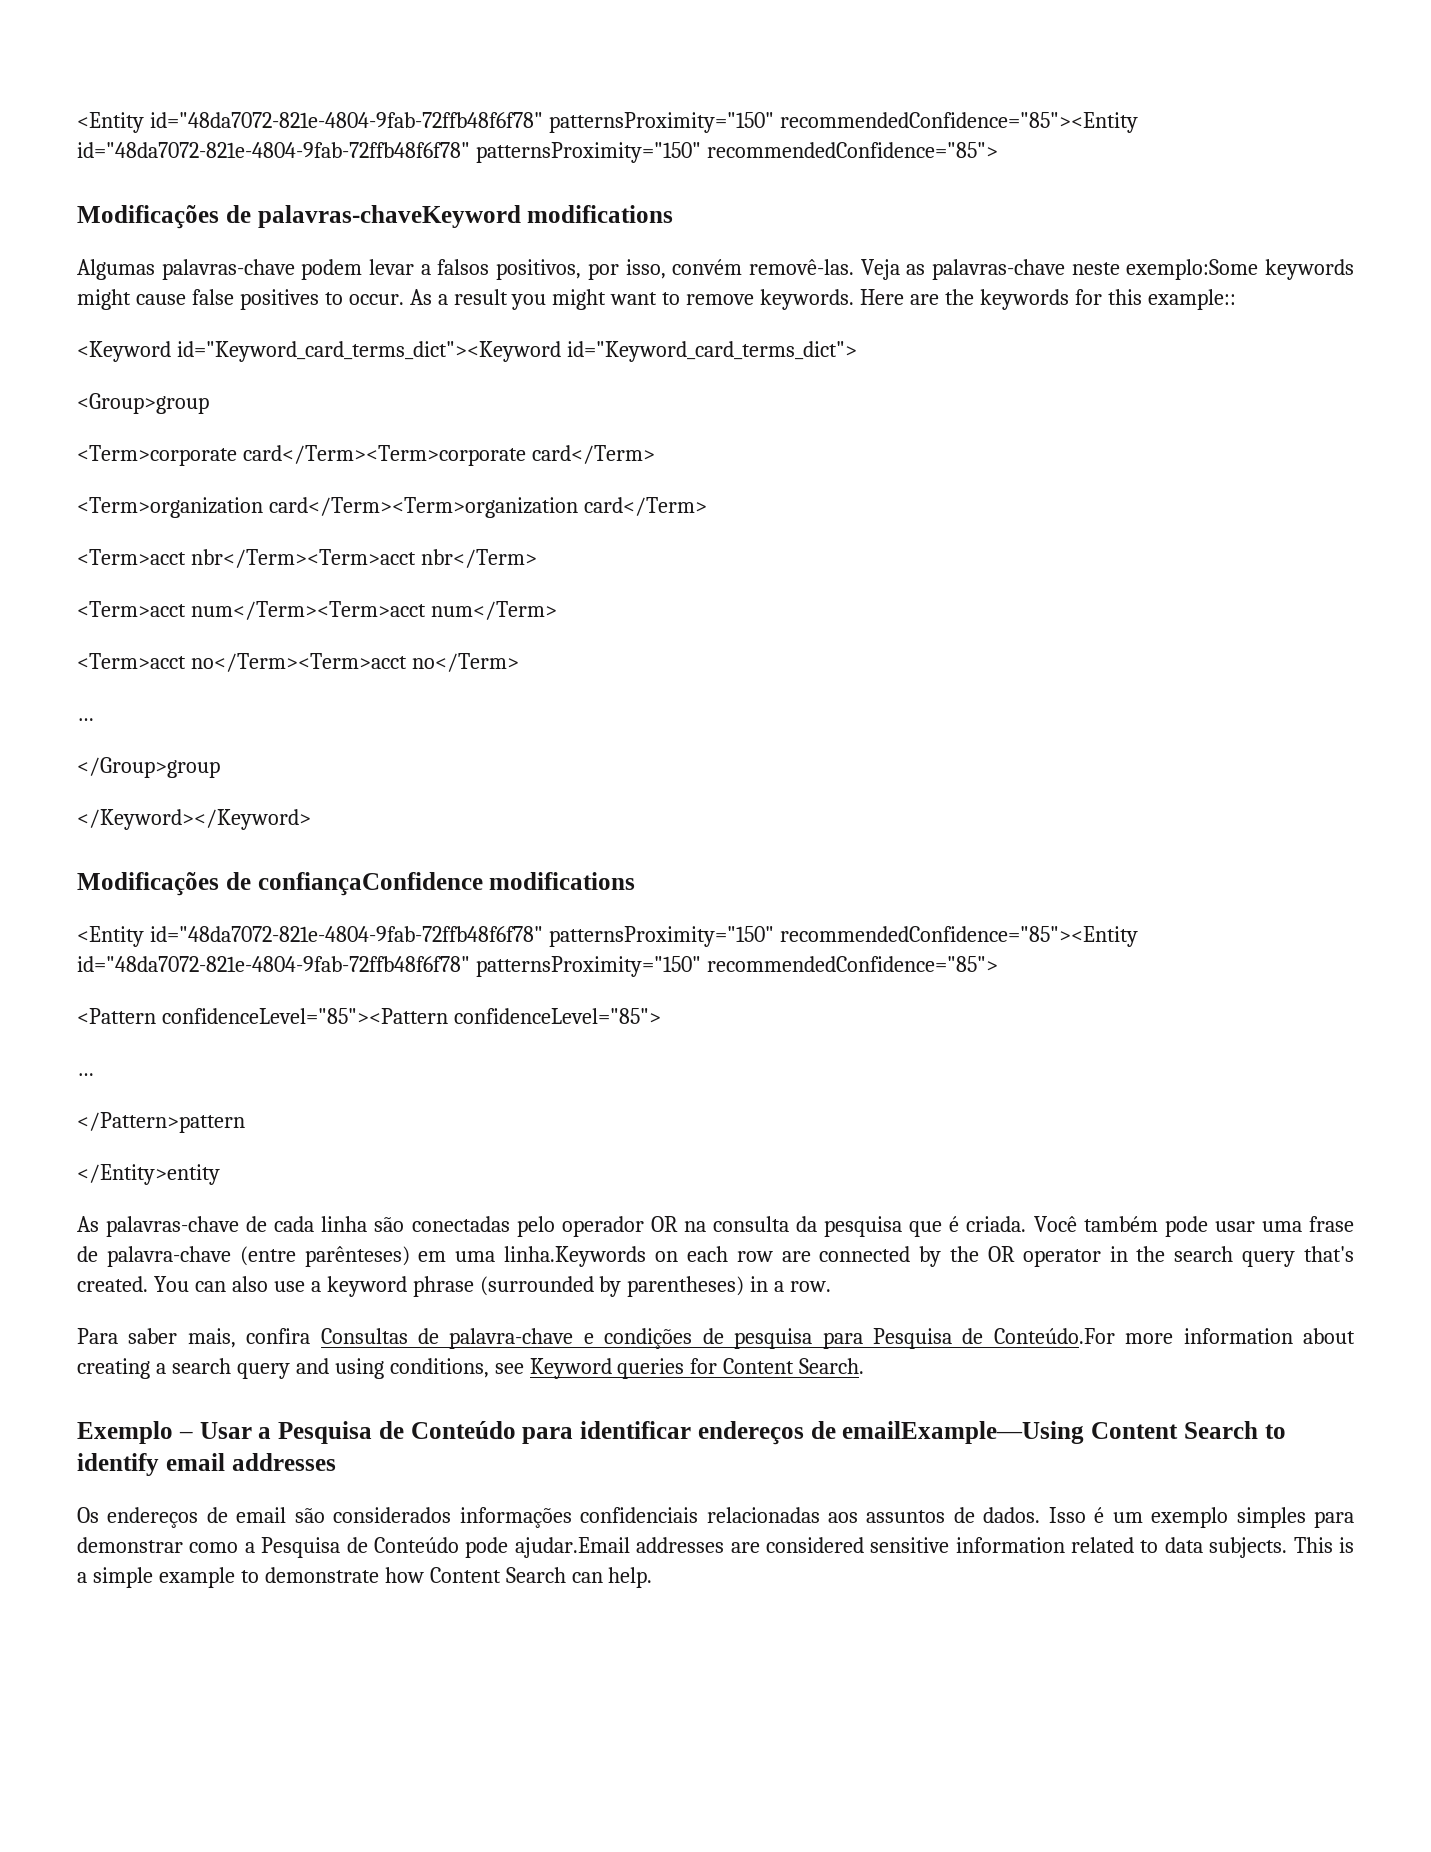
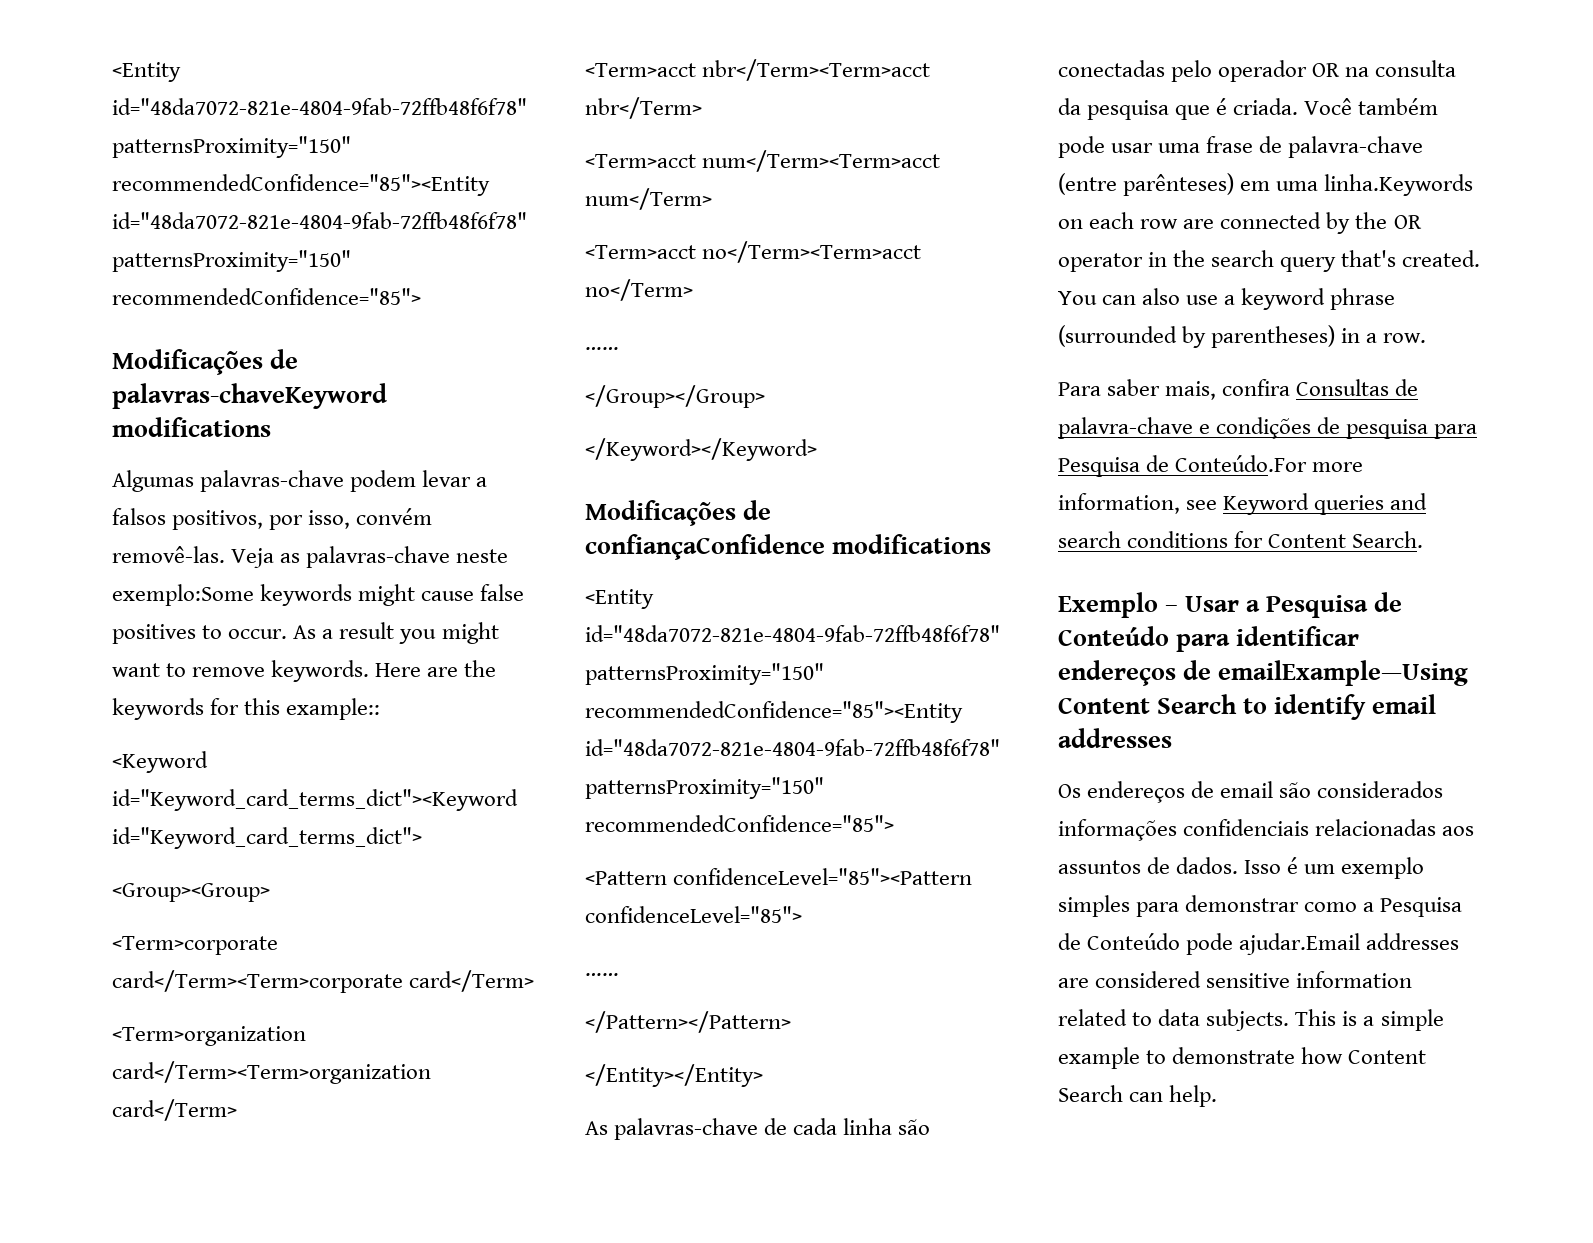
[77,393,209,414] <Group>group -> [112,883,270,902] <Group><Group>
[77,718,94,721] [77,757,220,778] … // </Group>group -> [585,347,619,350] [585,385,765,408] …… // </Group></Group>
[77,1073,94,1076] [77,1112,245,1133] [77,1164,220,1185] … // </Pattern>pattern // </Entity>entity -> [585,973,619,976] [585,1011,791,1033] [585,1064,763,1087] …… // </Pattern></Pattern> // </Entity></Entity>
[1183,1328,1355,1344] [77,1358,685,1379] information about creating a search query and using conditions, see Keyword queries -> [1058,493,1428,515] [1058,531,1229,548] information, see Keyword queries and search conditions

